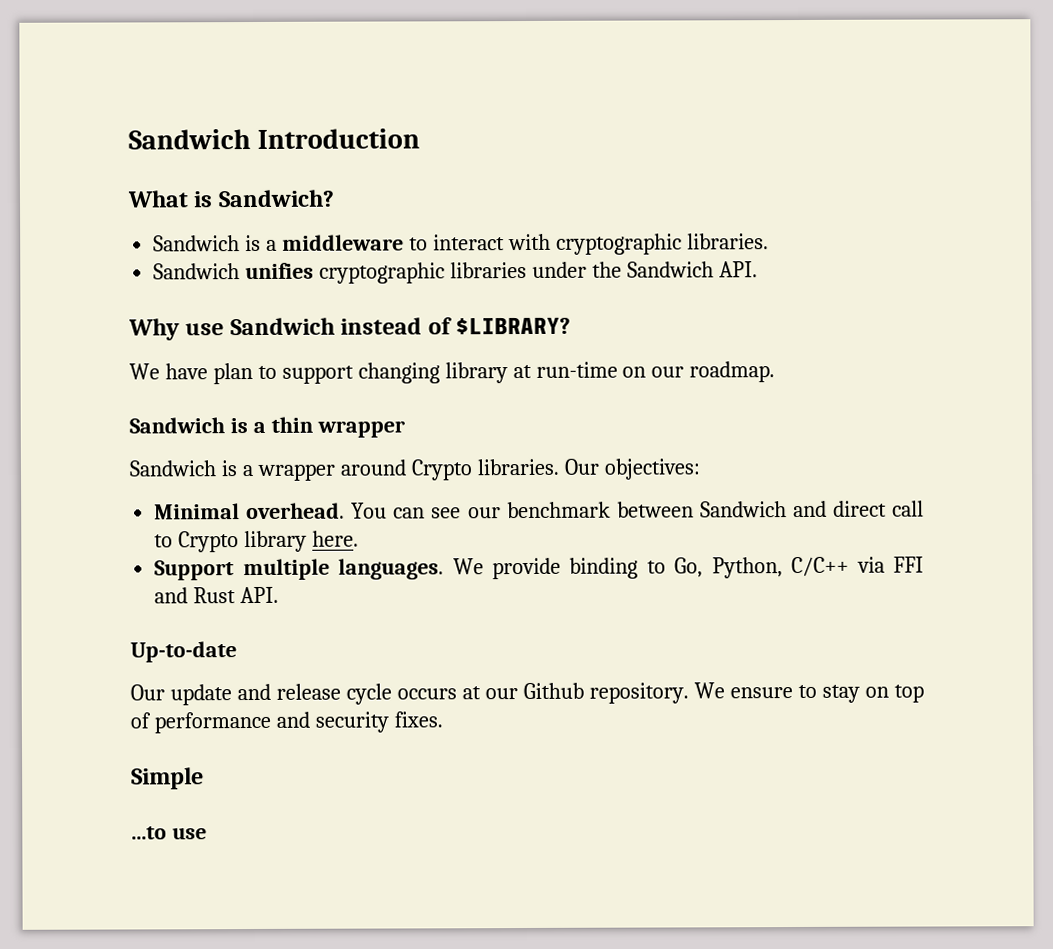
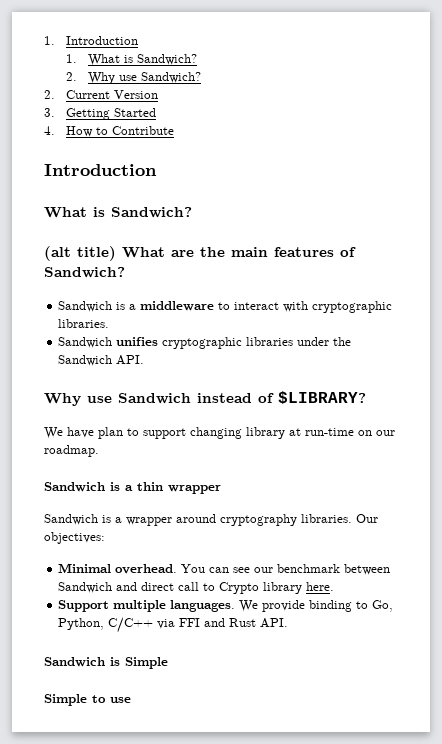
[128,128,421,150] [127,190,214,208] Sandwich Introduction // What is -> [44,36,138,45] [65,54,197,66] [65,72,201,84] [44,90,158,99] [44,108,156,120] [44,126,174,137] [44,164,157,176] [44,207,192,218] [44,246,356,261] 1. Introduction // 1. What is Sandwich? // 2. Why use Sandwich? // 2. Current Version // 3. Getting Started // 4. How to Contribute // Introduction // What is Sandwich? // (alt title) What are the main features of
[410,459,473,481] Crypto -> [220,514,297,526] cryptography
[130,641,237,663] [130,682,924,706] [130,711,443,734] [131,767,204,790] [131,826,167,840] Up-to-date // Our update and release cycle occurs at our Github repository. We ensure to stay on top of performance and security fixes. // Simple // ...to -> [44,657,168,669] [44,694,106,706] Sandwich is Simple // Simple to

